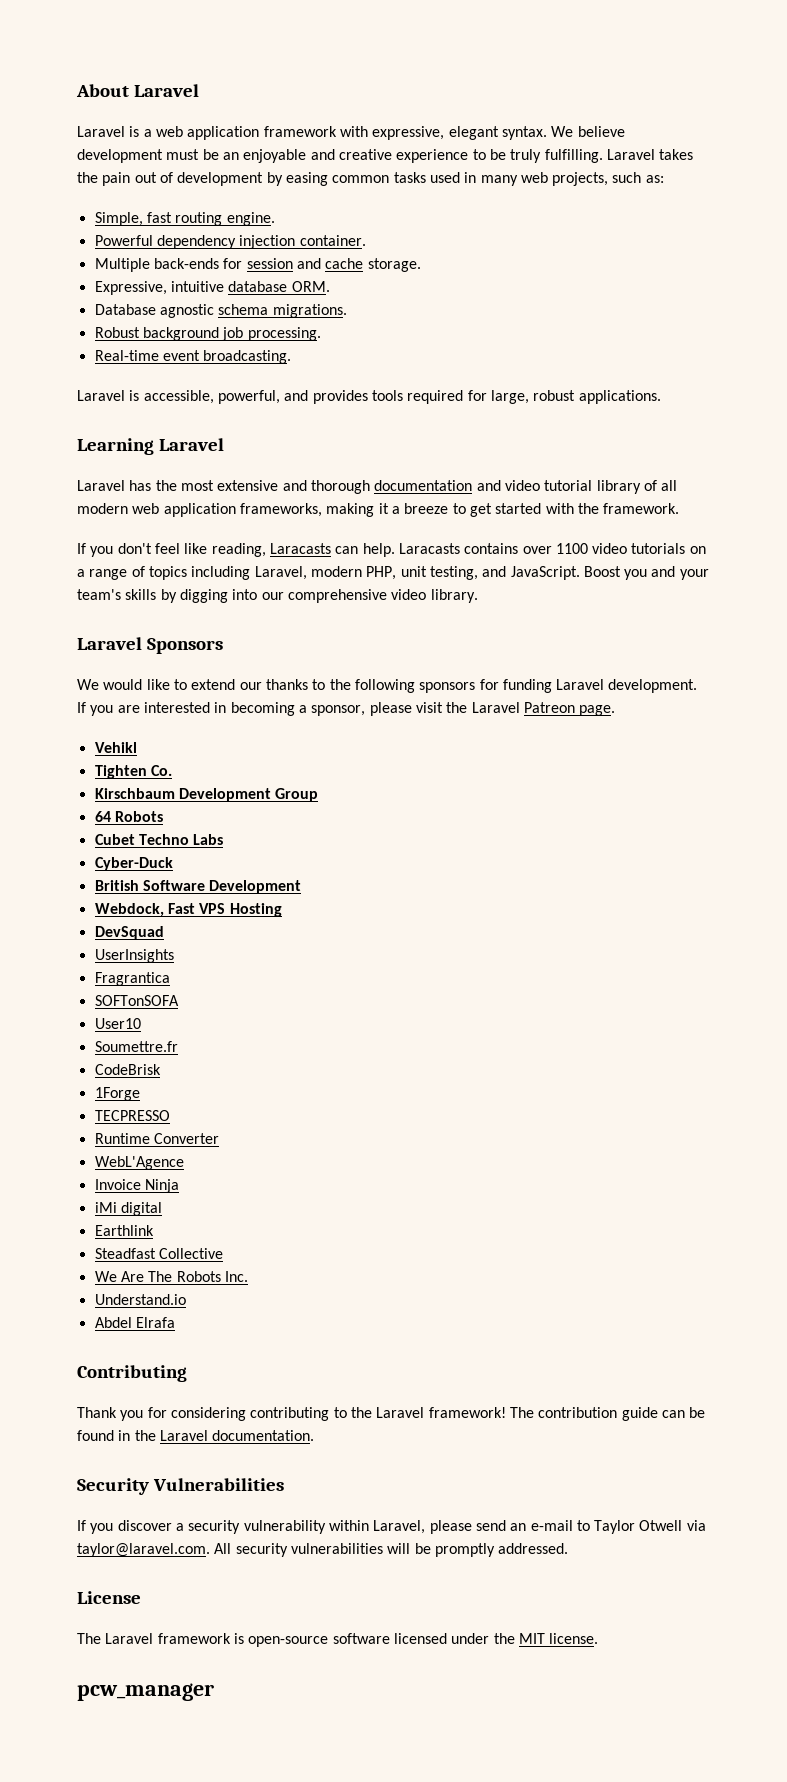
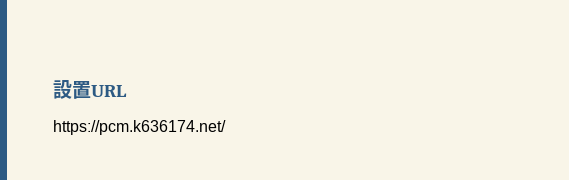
[76,84,200,97] [77,126,625,140] [77,149,694,163] [77,172,664,186] [94,212,275,226] [94,235,366,249] [94,258,421,272] [94,281,330,295] [94,304,347,318] [94,327,321,341] [94,350,292,364] [77,390,661,404] [77,438,225,455] [77,480,678,494] [77,503,680,517] [77,543,706,557] [77,566,709,580] [77,589,478,603] [77,637,224,654] [77,679,698,693] [77,702,616,716] [94,742,137,753] [94,765,172,779] [94,788,319,802] [94,811,163,822] [94,834,224,845] [94,857,173,871] [94,880,302,894] [94,903,282,917] [94,926,164,940] [94,949,174,963] [94,972,170,986] [94,995,179,1006] [94,1018,141,1029] [94,1041,178,1052] [94,1064,161,1075] [94,1087,140,1101] [94,1110,170,1121] [94,1133,219,1144] [94,1156,184,1170] [94,1179,179,1193] [94,1202,162,1216] [94,1225,154,1236] [94,1248,223,1259] [94,1271,248,1282] [94,1294,186,1305] [94,1317,175,1328] [77,1365,187,1382] [77,1407,706,1421] [77,1430,315,1441] [77,1478,285,1495] [77,1520,706,1534] [77,1543,569,1557] [77,1591,141,1604] [77,1633,599,1647] [77,1683,214,1701] About Laravel // Laravel is a web application framework with expressive, elegant syntax. We believe development must be an enjoyable and creative experience to be truly fulfilling. Laravel takes the pain out of development by easing common tasks used in many web projects, such as: // Simple, fast routing engine. // Powerful dependency injection container. // Multiple back-ends for session and cache storage. // Expressive, intuitive database ORM. // Database agnostic schema migrations. // Robust background job processing. // Real-time event broadcasting. // Laravel is accessible, powerful, and provides tools required for large, robust applications. // Learning Laravel // Laravel has the most extensive and thorough documentation and video tutorial library of all modern web application frameworks, making it a breeze to get started with the framework. // If you don't feel like reading, Laracasts can help. Laracasts contains over 1100 video tutorials on a range of topics including Laravel, modern PHP, unit testing, and JavaScript. Boost you and your team's skills by digging into our comprehensive video library. // Laravel Sponsors // We would like to extend our thanks to the following sponsors for funding Laravel development. If you are interested in becoming a sponsor, please visit the Laravel Patreon page. // Vehikl // Tighten Co. // Kirschbaum Development Group // 64 Robots // Cubet Techno Labs // Cyber-Duck // British Software Development // Webdock, Fast VPS Hosting // DevSquad // UserInsights // Fragrantica // SOFTonSOFA // User10 // Soumettre.fr // CodeBrisk // 1Forge // TECPRESSO // Runtime Converter // WebL'Agence // Invoice Ninja // iMi digital // Earthlink // Steadfast Collective // We Are The Robots Inc. // Understand.io // Abdel Elrafa // Contributing // Thank you for considering contributing to the Laravel framework! The contribution guide can be found in the Laravel documentation. // Security Vulnerabilities // If you discover a security vulnerability within Laravel, please send an e-mail to Taylor Otwell via taylor@laravel.com. All security vulnerabilities will be promptly addressed. // License // The Laravel framework is open-source software licensed under the MIT license. // pcw_manager -> [53,80,127,99] [53,120,226,135] 設置URL // https://pcm.k636174.net/

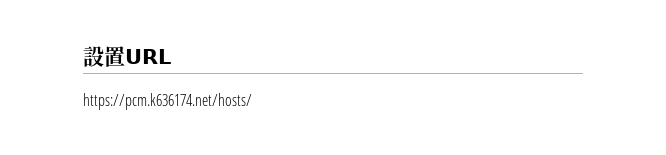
[53,120,226,135] https://pcm.k636174.net/ -> [83,93,252,110] https://pcm.k636174.net/hosts/

